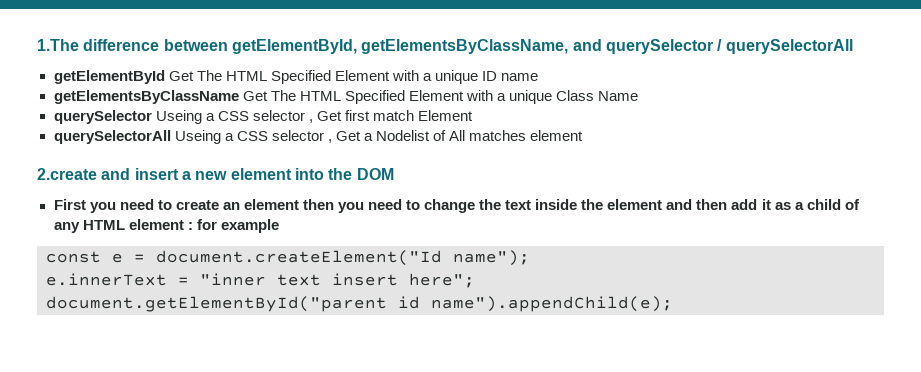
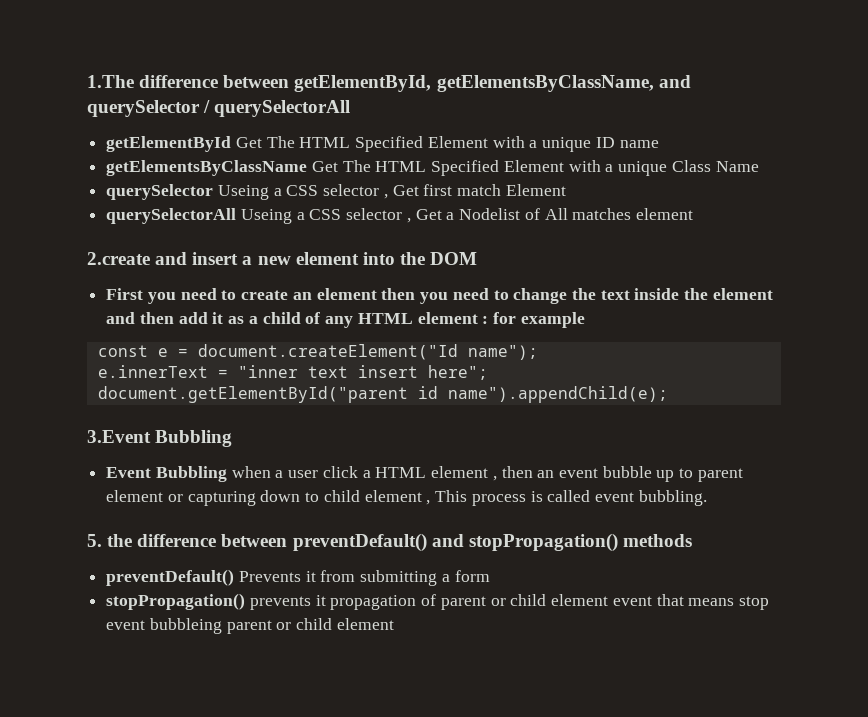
(673, 304) none -> [87,430,233,447] [106,466,743,482] [106,490,707,506] [87,533,692,552] [106,569,490,586] [106,593,769,610] [106,618,394,634] // 3.Event Bubbling // Event Bubbling when a user click a HTML element , then an event bubble up to parent element or capturing down to child element , This process is called event bubbling. // 5. the difference between preventDefault() and stopPropagation() methods // preventDefault() Prevents it from submitting a form // stopPropagation() prevents it propagation of parent or child element event that means stop event bubbleing parent or child element

